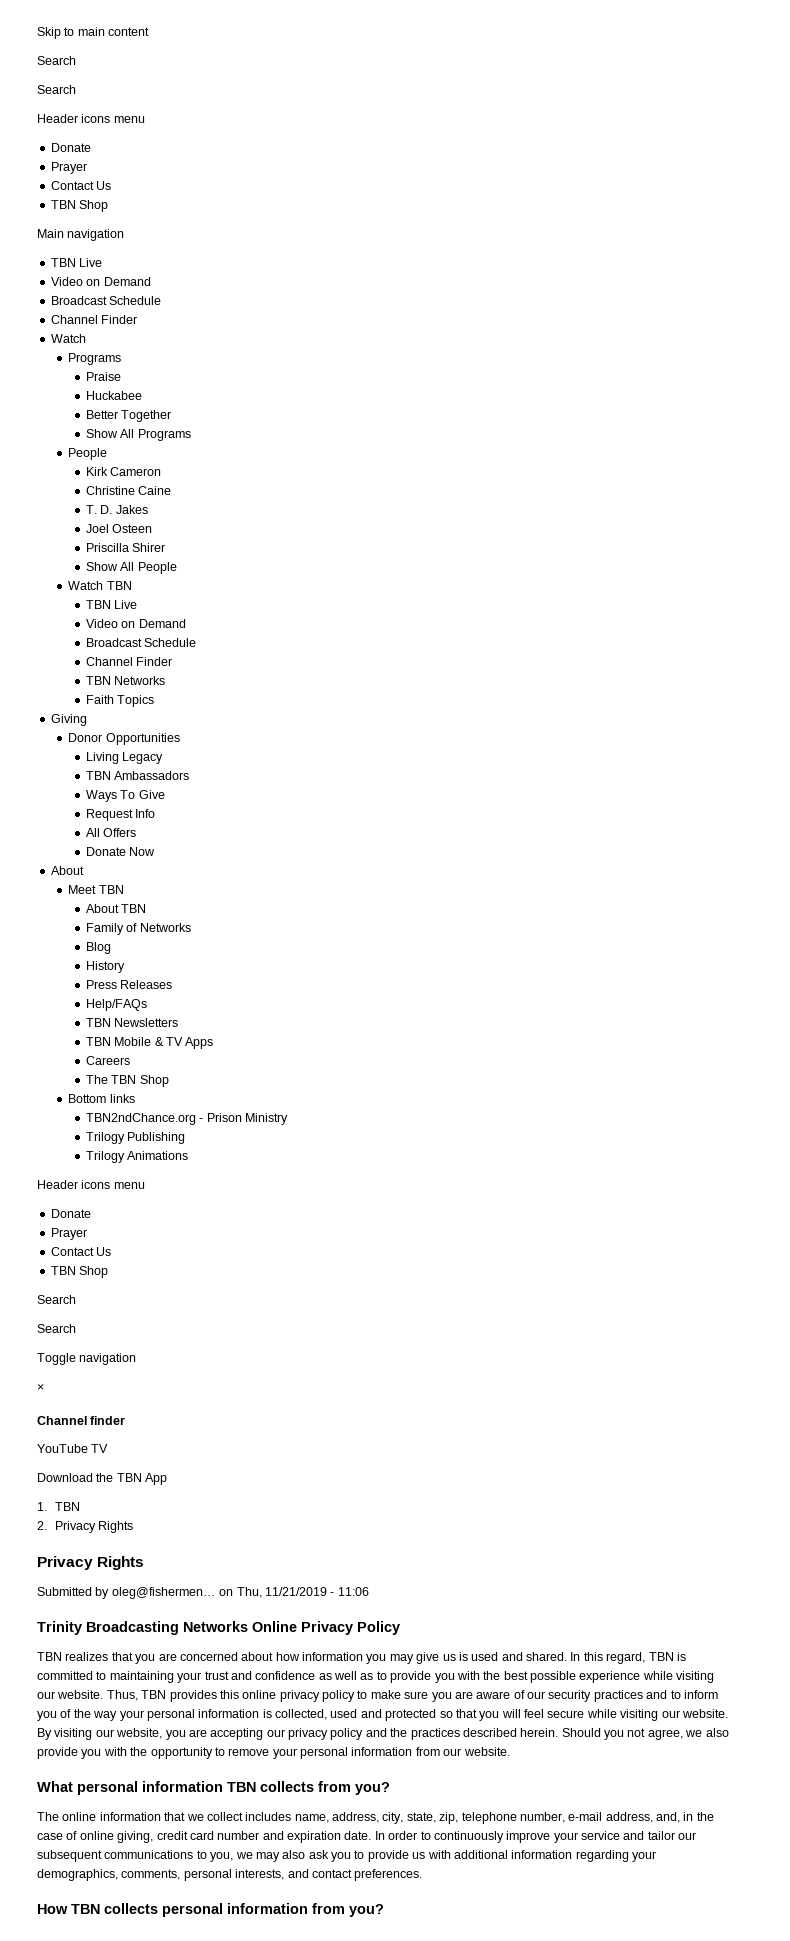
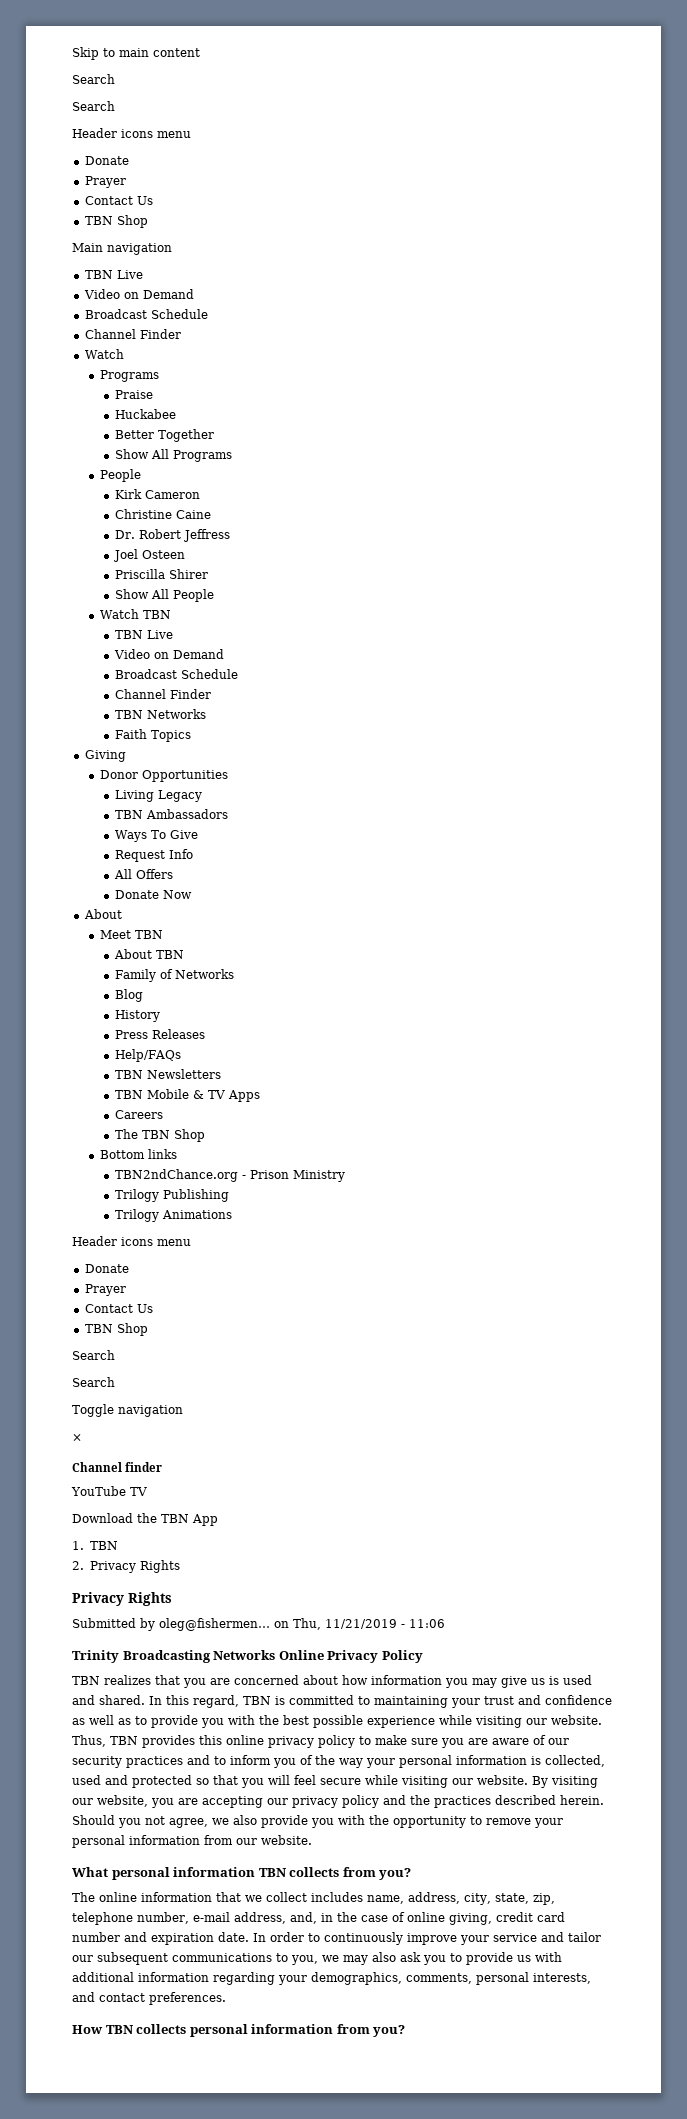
[85,505,148,514] T. D. Jakes -> [114,529,230,542] Dr. Robert Jeffress

